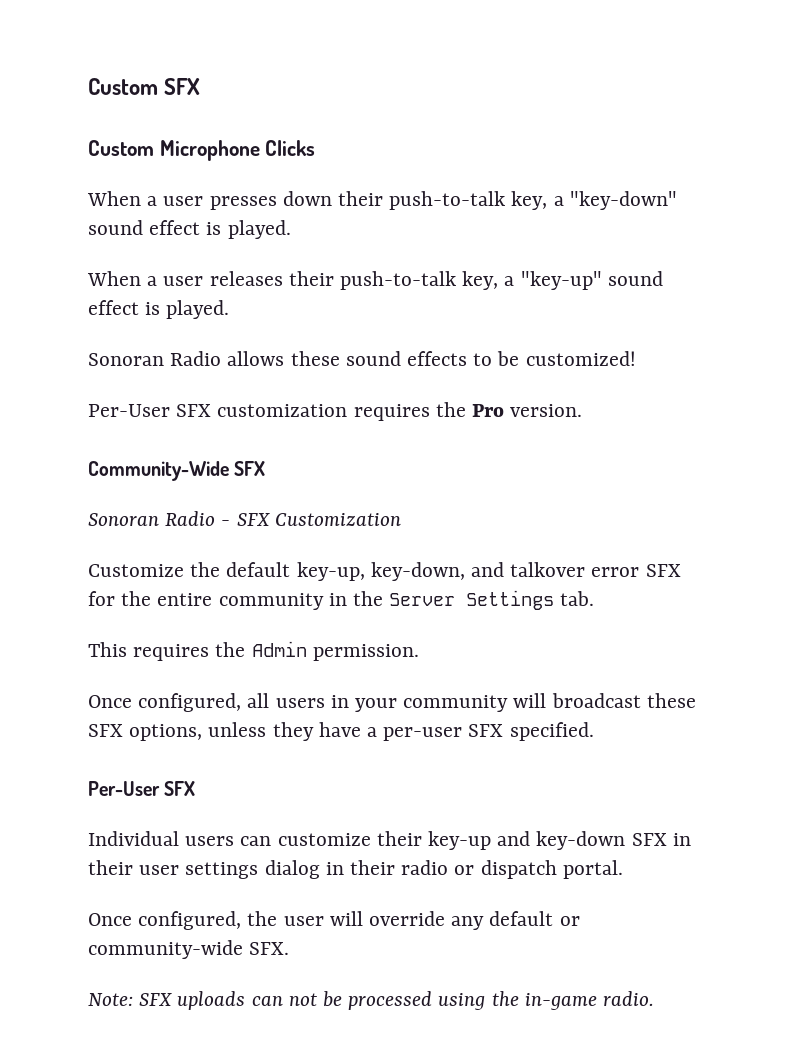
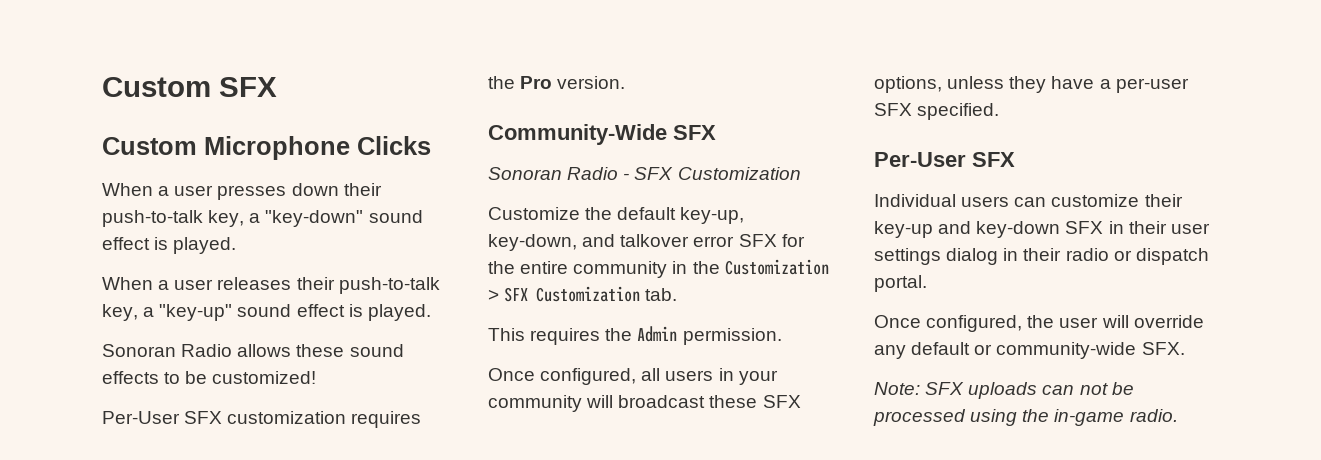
[389,590,555,610] Server Settings -> [724,259,829,275] [488,286,641,302] Customization > SFX Customization

